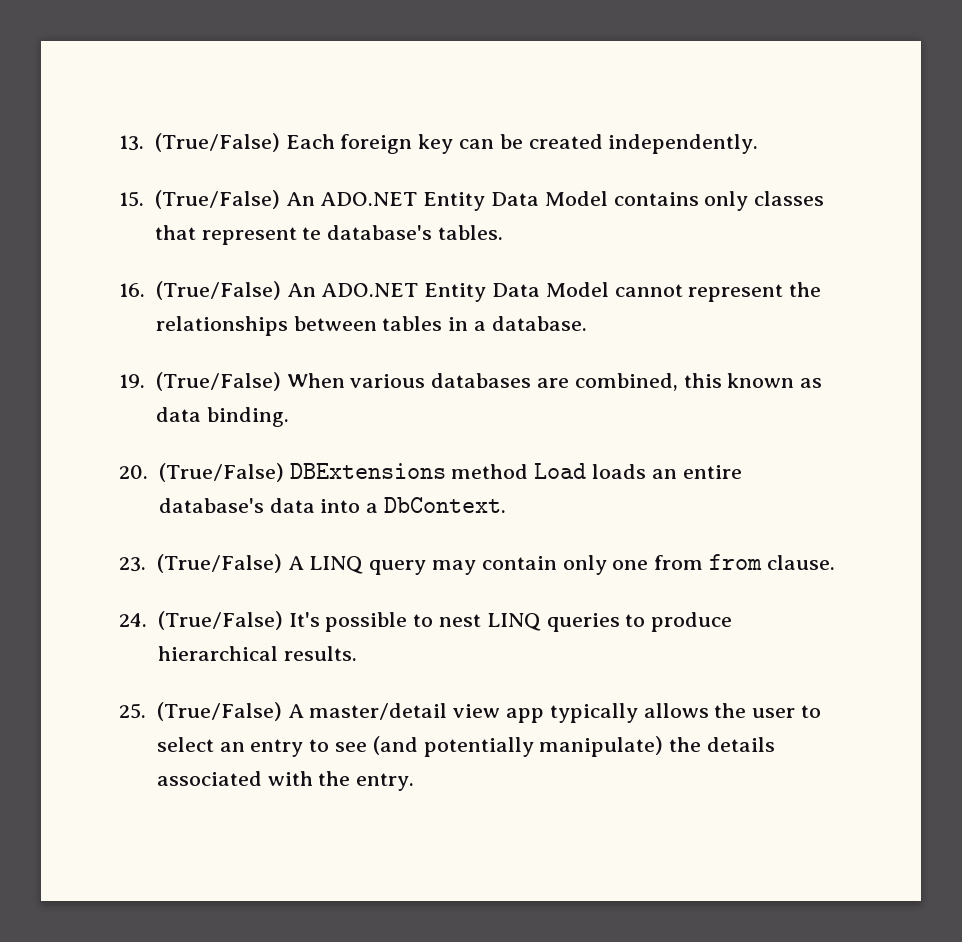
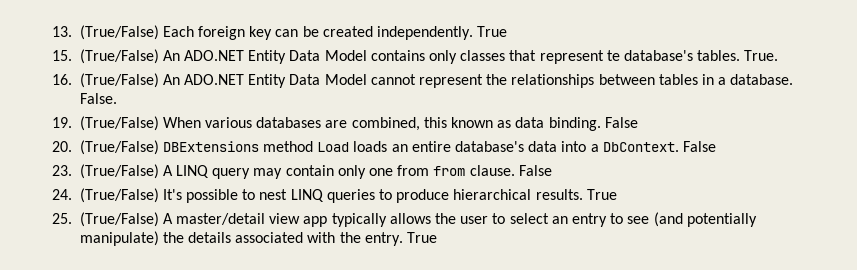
(759, 144) none -> [477,26,508,37] True
(503, 232) none -> [744,50,779,61] True.
(587, 323) none -> [79,93,117,104] False.
(289, 417) none -> [604,117,638,128] False
(506, 505) none -> [682,141,716,152] False
(835, 562) none -> [518,165,552,176] False
(357, 653) none -> [586,189,617,200] True
(415, 782) none -> [407,232,438,243] True

